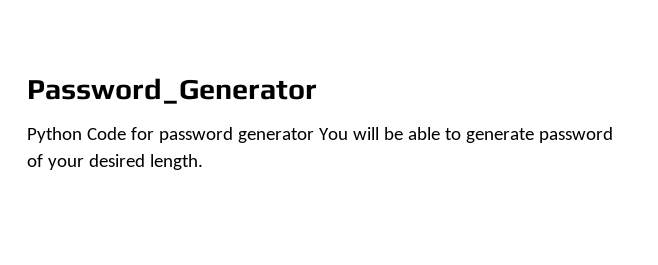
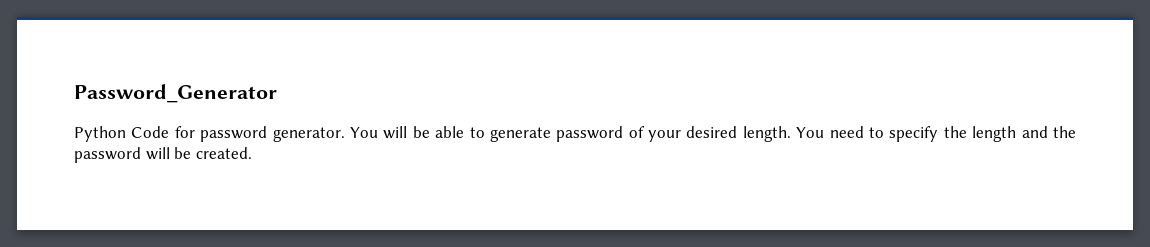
[237,128,314,143] generator -> [272,127,345,142] generator.
(203, 162) none -> [796,126,1077,142] [74,147,252,163] You need to specify the length and the password will be created.

